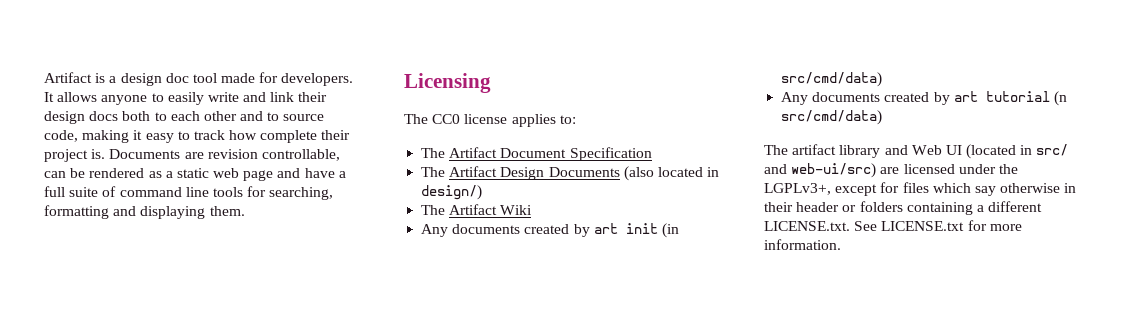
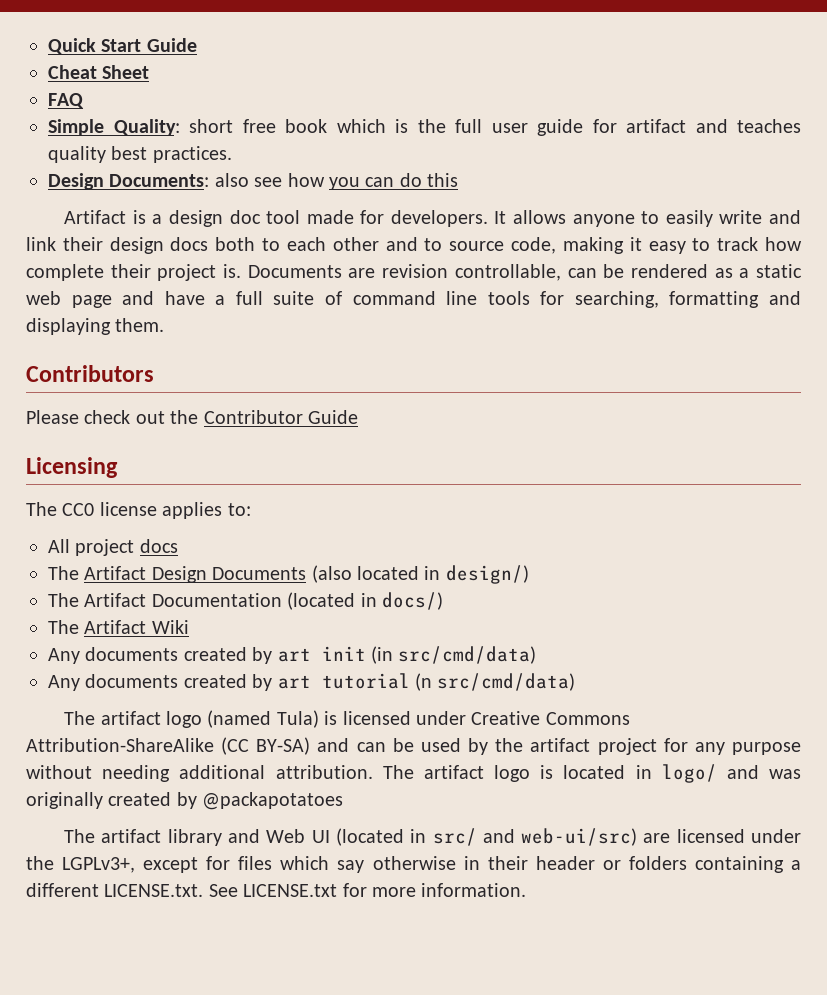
(44, 77) none -> [48,38,197,55] [48,65,150,79] [48,93,84,109] [48,119,801,136] [48,146,232,163] [48,173,459,190] Quick Start Guide // Cheat Sheet // FAQ // Simple Quality: short free book which is the full user guide for artifact and teaches quality best practices. // Design Documents: also see how you can do this //
(245, 211) none -> [26,365,154,382] [26,410,358,424] // Contributors // Please check out the Contributor Guide
[421,147,652,161] The Artifact Document Specification -> [48,539,178,556] All project docs
(483, 192) none -> [48,592,443,610] // The Artifact Documentation (located in docs/)
(883, 117) none -> [64,710,630,728] [26,737,801,755] [26,764,801,783] [26,792,344,810] // The artifact logo (named Tula) is licensed under Creative Commons Attribution-ShareAlike (CC BY-SA) and can be used by the artifact project for any purpose without needing additional attribution. The artifact logo is located in logo/ and was originally created by @packapotatoes

